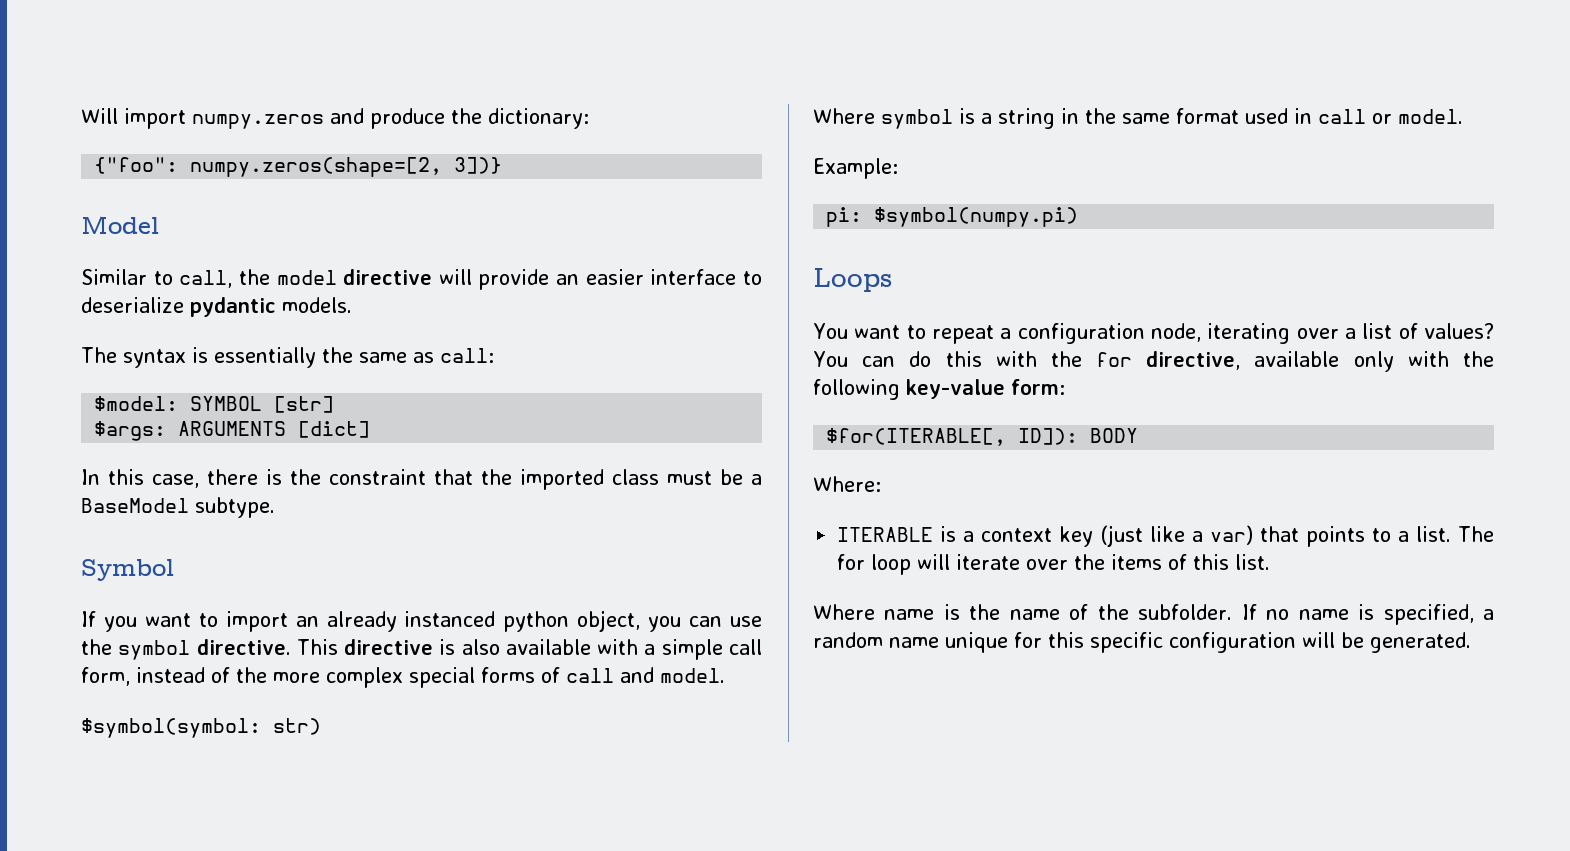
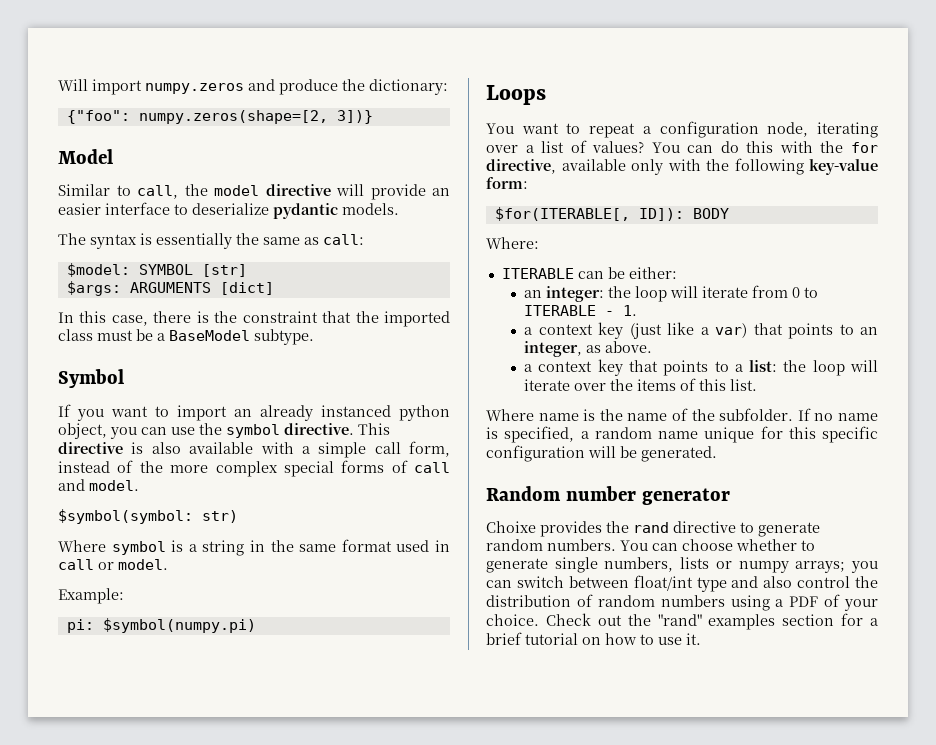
[940,526,957,542] is -> [577,267,677,279] [524,285,819,302] [524,305,638,316] can be either: // an integer: the loop will iterate from 0 to ITERABLE - 1. //
[1398,526,1494,542] [837,554,866,570] a list. The for -> [860,327,878,335] [524,341,653,357] [524,359,807,376] an integer, as above. // a context key that points to a list: the
(1471, 642) none -> [486,486,730,505] [486,521,820,537] [486,539,815,551] [486,557,878,573] [486,575,878,592] [486,594,878,611] [486,613,878,630] [486,632,701,645] // Random number generator // Choixe provides the rand directive to generate random numbers. You can choose whether to generate single numbers, lists or numpy arrays; you can switch between float/int type and also control the distribution of random numbers using a PDF of your choice. Check out the "rand" examples section for a brief tutorial on how to use it.

